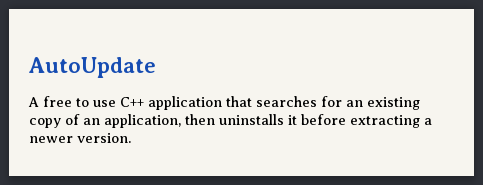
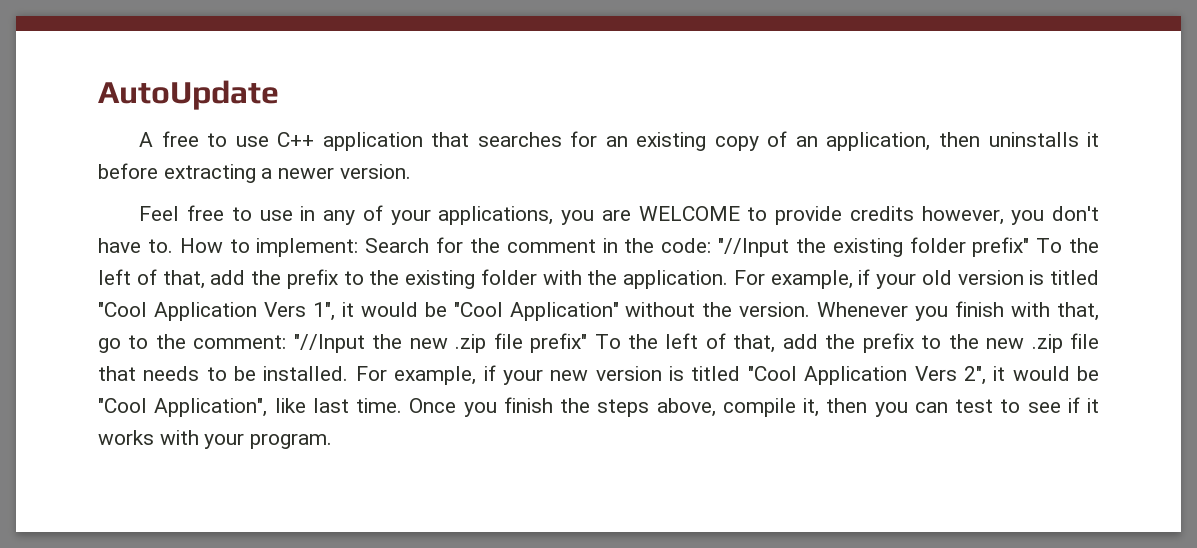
(131, 138) none -> [139,205,1100,225] [98,237,1100,257] [98,269,1099,289] [98,301,1099,321] [98,333,1100,353] [98,365,1099,385] [98,397,1099,417] [98,430,333,449] // Feel free to use in any of your applications, you are WELCOME to provide credits however, you don't have to. How to implement: Search for the comment in the code: "//Input the existing folder prefix" To the left of that, add the prefix to the existing folder with the application. For example, if your old version is titled "Cool Application Vers 1", it would be "Cool Application" without the version. Whenever you finish with that, go to the comment: "//Input the new .zip file prefix" To the left of that, add the prefix to the new .zip file that needs to be installed. For example, if your new version is titled "Cool Application Vers 2", it would be "Cool Application", like last time. Once you finish the steps above, compile it, then you can test to see if it works with your program.

